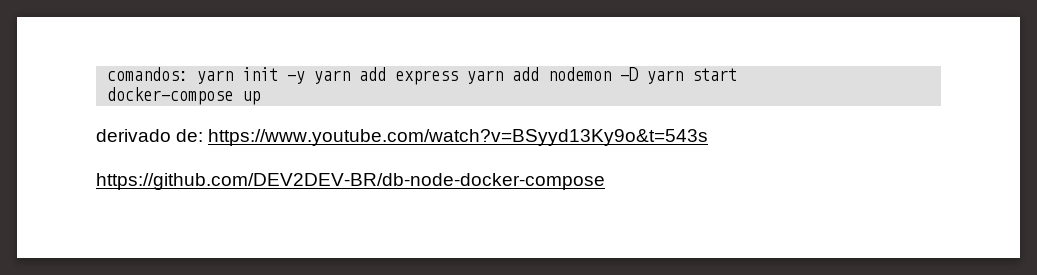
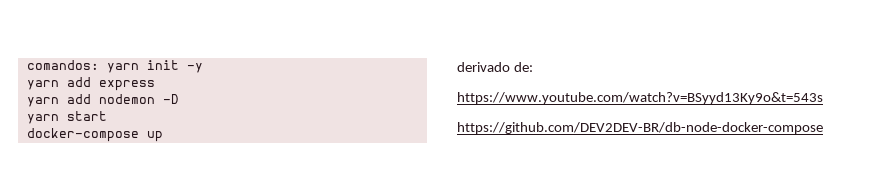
(306, 77) none -> (203, 68) //
(459, 77) none -> (155, 85) //
(639, 74) none -> (179, 99) //
(204, 135) none -> (533, 67) //

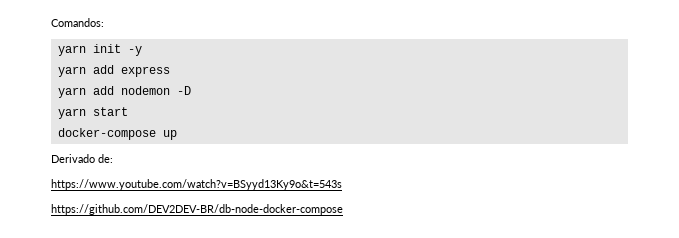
[26,60,99,70] comandos: -> [51,18,104,27] Comandos: //
[457,62,510,72] derivado -> [51,154,95,163] Derivado

